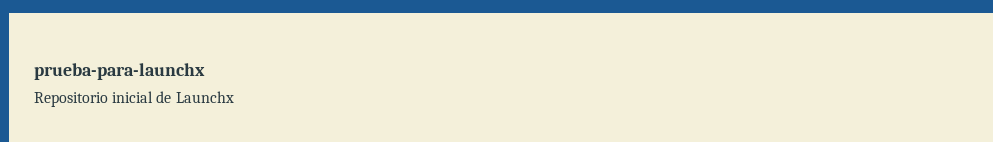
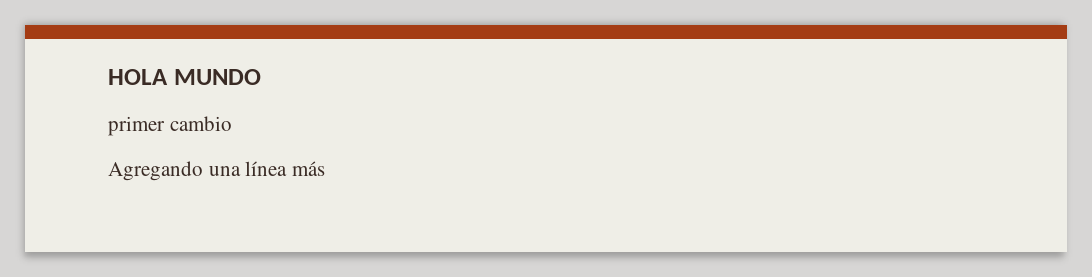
[34,63,205,80] [34,91,234,107] prueba-para-launchx // Repositorio inicial de Launchx -> [108,69,261,85] [108,116,232,136] [108,161,326,181] HOLA MUNDO // primer cambio // Agregando una línea más

